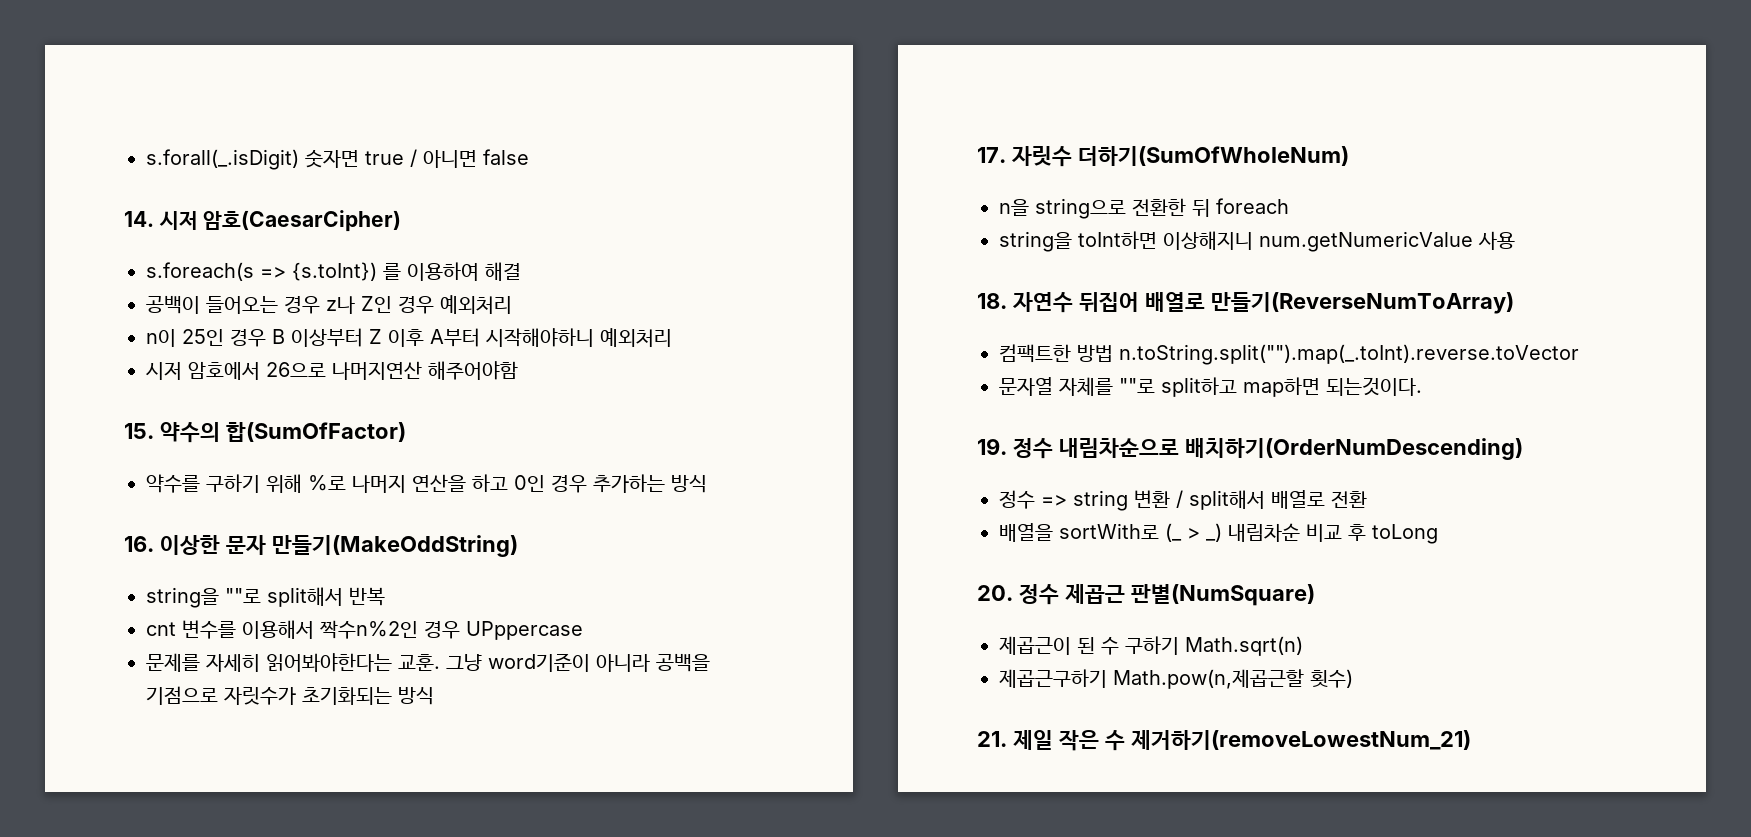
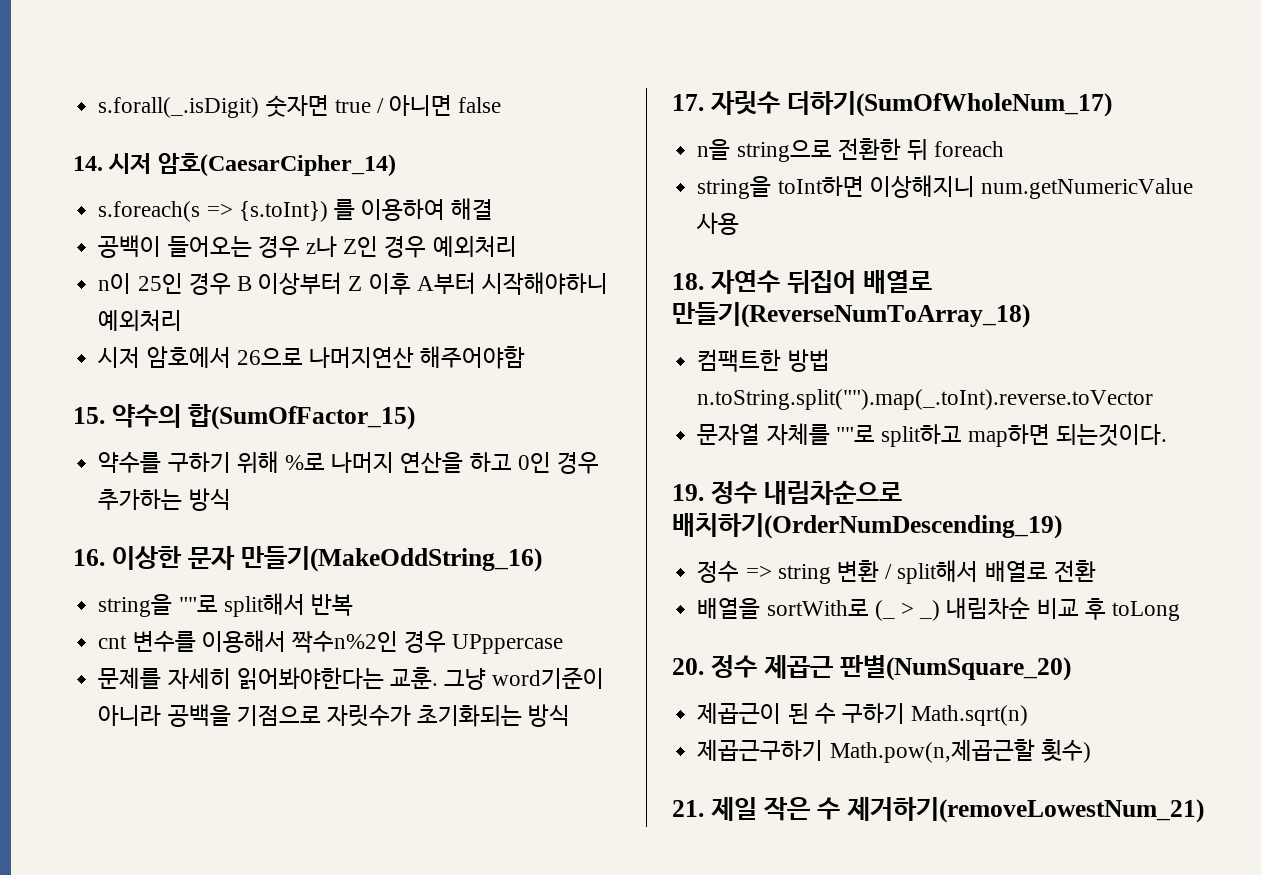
[203,210,402,232] 암호(CaesarCipher) -> [157,153,396,177] 암호(CaesarCipher_14)
[225,422,406,442] 합(SumOfFactor) -> [187,404,415,430] 합(SumOfFactor_15)
[271,535,518,557] 만들기(MakeOddString) -> [240,546,542,572] 만들기(MakeOddString_16)
[1077,146,1349,166] 더하기(SumOfWholeNum) -> [786,91,1112,117] 더하기(SumOfWholeNum_17)
[1210,292,1514,314] 만들기(ReverseNumToArray) -> [672,302,1030,328] 만들기(ReverseNumToArray_18)
[1184,438,1523,460] 배치하기(OrderNumDescending) -> [672,513,1062,539] 배치하기(OrderNumDescending_19)
[1130,584,1315,606] 판별(NumSquare) -> [839,655,1071,681] 판별(NumSquare_20)

